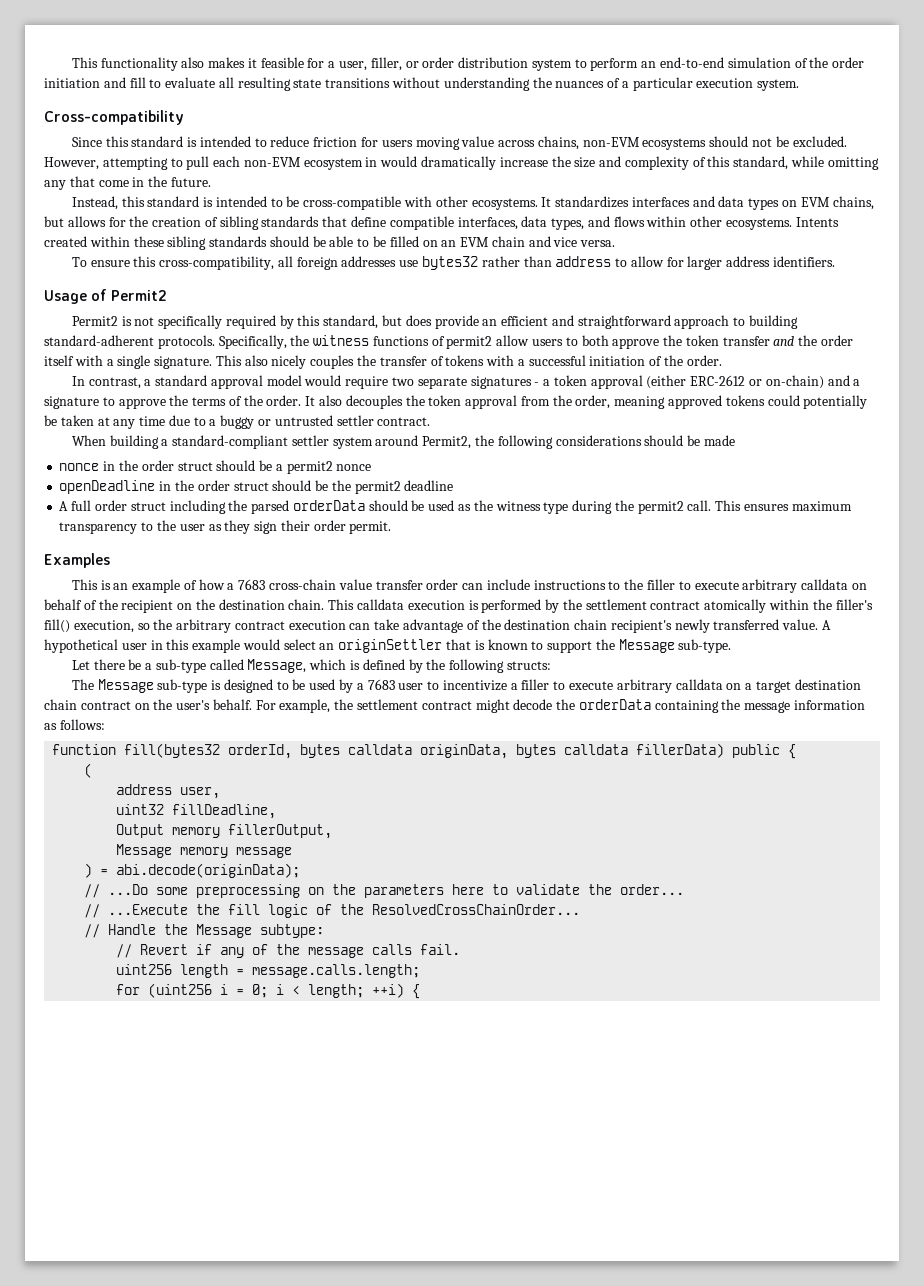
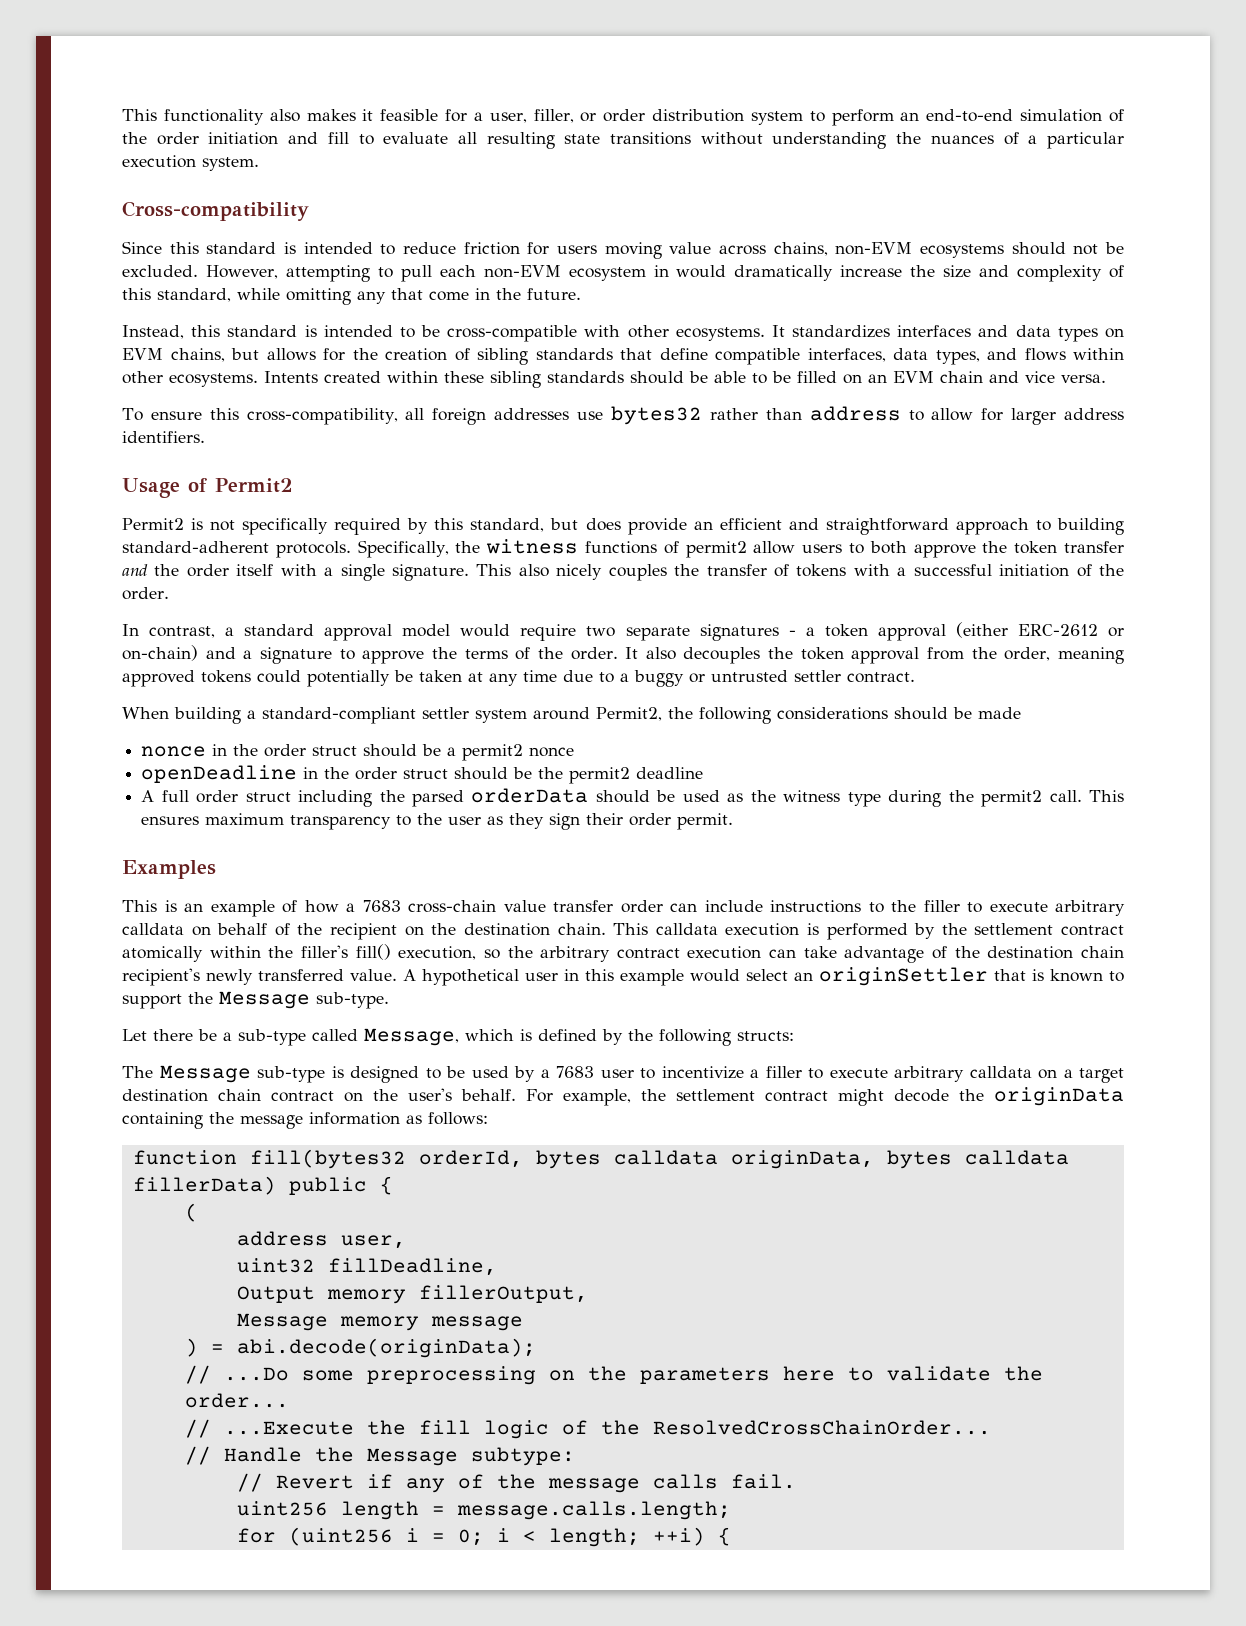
[578,699,651,710] orderData -> [994,1087,1124,1106] originData

